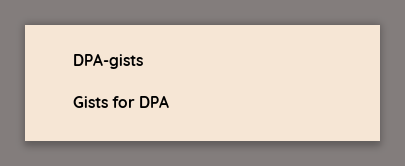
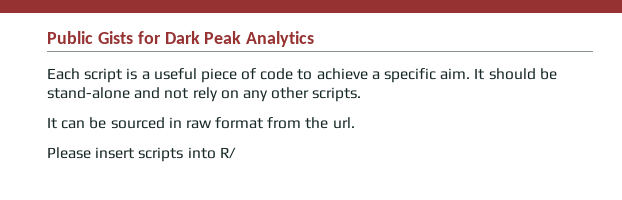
[73,53,143,69] DPA-gists // -> [47,31,93,44] Public
[139,95,170,108] DPA -> [164,31,315,47] [47,68,557,83] [47,87,362,102] [47,117,355,129] [47,147,236,162] Dark Peak Analytics // Each script is a useful piece of code to achieve a specific aim. It should be stand-alone and not rely on any other scripts. // It can be sourced in raw format from the url. // Please insert scripts into R/

